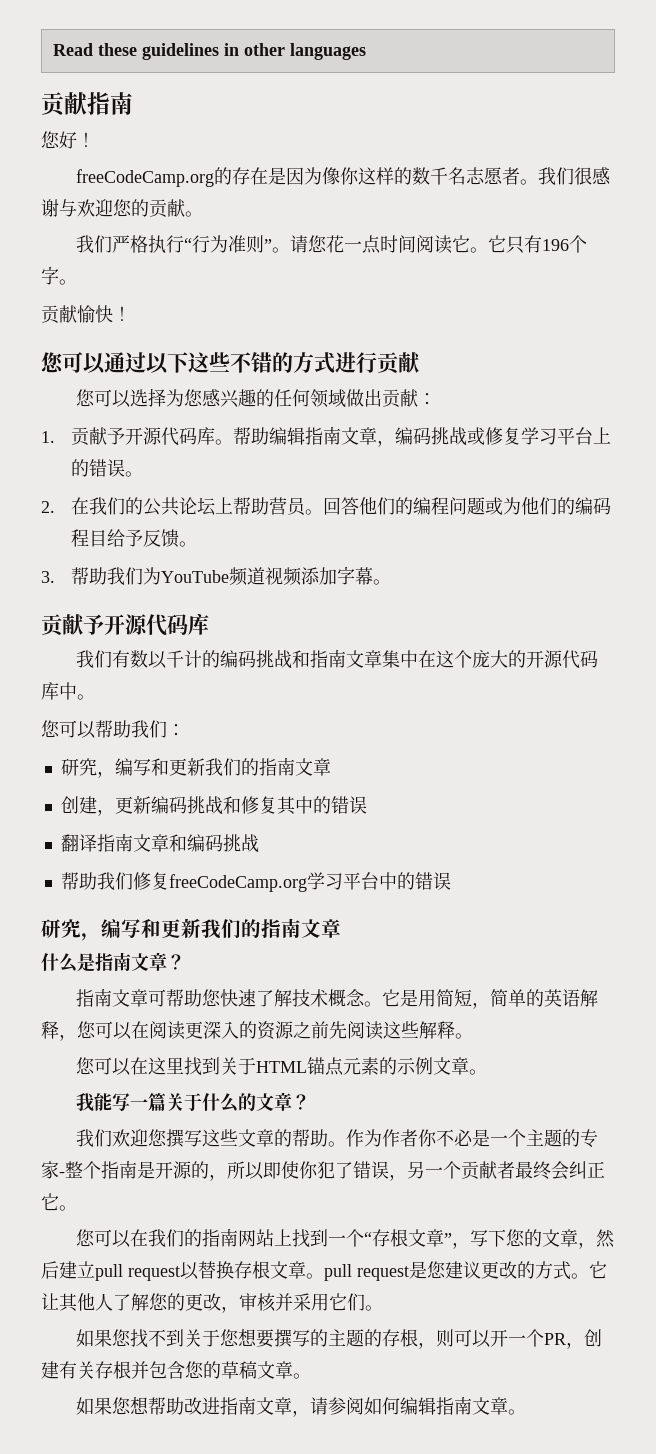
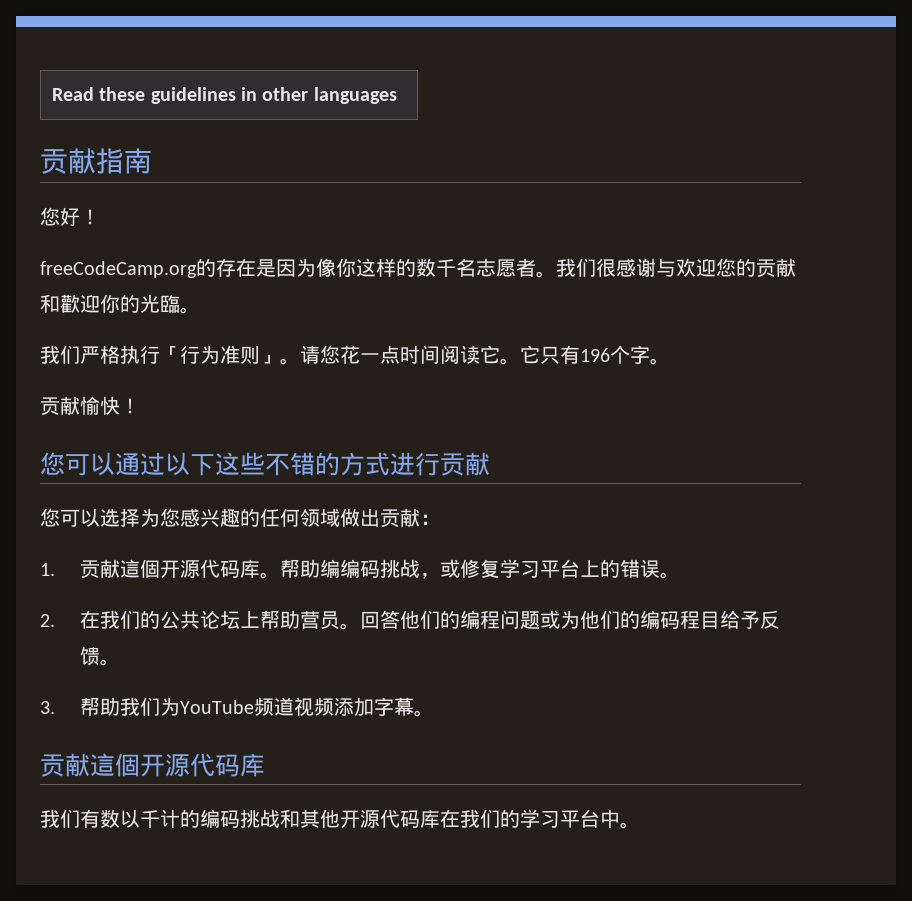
(185, 208) none -> [40,294,180,313] 和歡迎你的光臨
[184,238,193,251] “ -> [160,346,180,362] 「
[264,239,273,251] ” -> [260,354,280,364] 」
[106,427,125,445] 予 -> [119,559,160,578] 這個
[286,426,467,447] 辑指南文章，编码挑战 -> [339,559,440,579] 编码挑战，
[83,614,104,635] 予 -> [90,753,140,777] 這個
[310,649,599,669] [41,682,95,700] [41,720,185,739] [60,757,331,778] [60,796,367,816] [60,833,259,853] [60,872,451,892] [41,918,341,941] [41,952,185,972] [76,988,599,1009] [41,1021,473,1041] [76,1057,488,1076] [76,1092,311,1112] [76,1129,599,1148] [41,1160,605,1181] [41,1193,77,1211] [76,1228,616,1249] [41,1261,607,1281] [41,1293,383,1313] [76,1328,603,1349] [41,1361,311,1379] [76,1396,509,1417] 指南文章集中在这个庞大的开源代码库中。 // 您可以帮助我们： // 研究，编写和更新我们的指南文章 // 创建，更新编码挑战和修复其中的错误 // 翻译指南文章和编码挑战 // 帮助我们修复freeCodeCamp.org学习平台中的错误 // 研究，编写和更新我们的指南文章 // 什么是指南文章？ // 指南文章可帮助您快速了解技术概念。它是用简短，简单的英语解释，您可以在阅读更深入的资源之前先阅读这些解释。 // 您可以在这里找到关于HTML锚点元素的示例文章。 // 我能写一篇关于什么的文章？ // 我们欢迎您撰写这些文章的帮助。作为作者你不必是一个主题的专家-整个指南是开源的，所以即使你犯了错误，另一个贡献者最终会纠正它。 // 您可以在我们的指南网站上找到一个“存根文章”，写下您的文章，然后建立pull request以替换存根文章。pull request是您建议更改的方式。它让其他人了解您的更改，审核并采用它们。 // 如果您找不到关于您想要撰写的主题的存根，则可以开一个PR，创建有关存根并包含您的草稿文章。 // 如果您想帮助改进指南文章，请参阅如何编辑指南文章 -> [300,809,620,828] 其他开源代码库在我们的学习平台中

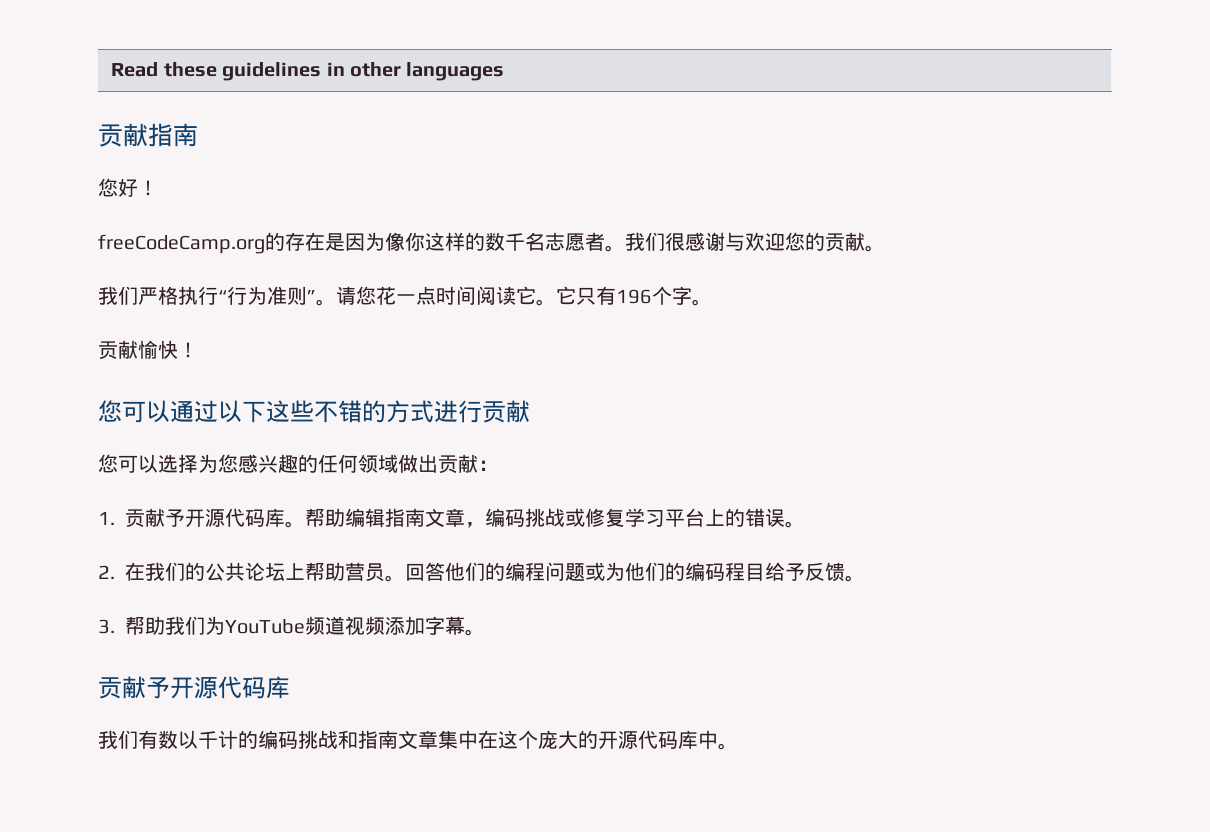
[40,294,180,313] 和歡迎你的光臨 -> (865, 241) none
[160,346,180,362] 「 -> [218,290,227,303] “
[260,354,280,364] 」 -> [307,290,316,303] ”
[119,559,160,578] 這個 -> [165,509,185,527] 予
[339,559,440,579] 编码挑战， -> [365,508,565,528] 辑指南文章，编码挑战
[90,753,140,777] 這個 -> [146,677,170,699] 予
[300,809,600,828] 其他开源代码库在我们的学习平台 -> [358,730,698,749] 指南文章集中在这个庞大的开源代码库

